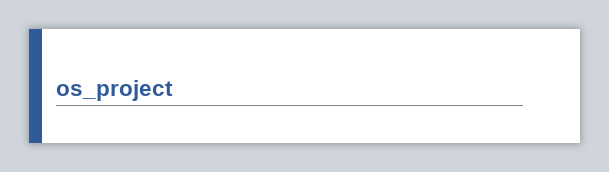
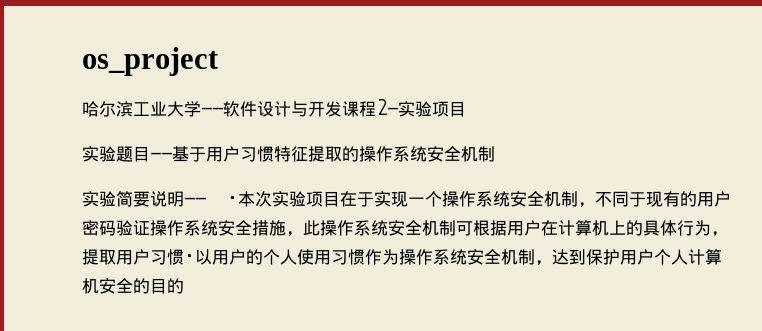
(173, 90) none -> [82,99,466,117] [82,146,495,162] [82,191,731,208] [82,220,728,237] [82,249,722,266] [82,278,184,294] // 哈尔滨工业大学--软件设计与开发课程2-实验项目 // 实验题目--基于用户习惯特征提取的操作系统安全机制 // 实验简要说明-- ·本次实验项目在于实现一个操作系统安全机制，不同于现有的用户密码验证操作系统安全措施，此操作系统安全机制可根据用户在计算机上的具体行为，提取用户习惯·以用户的个人使用习惯作为操作系统安全机制，达到保护用户个人计算机安全的目的

